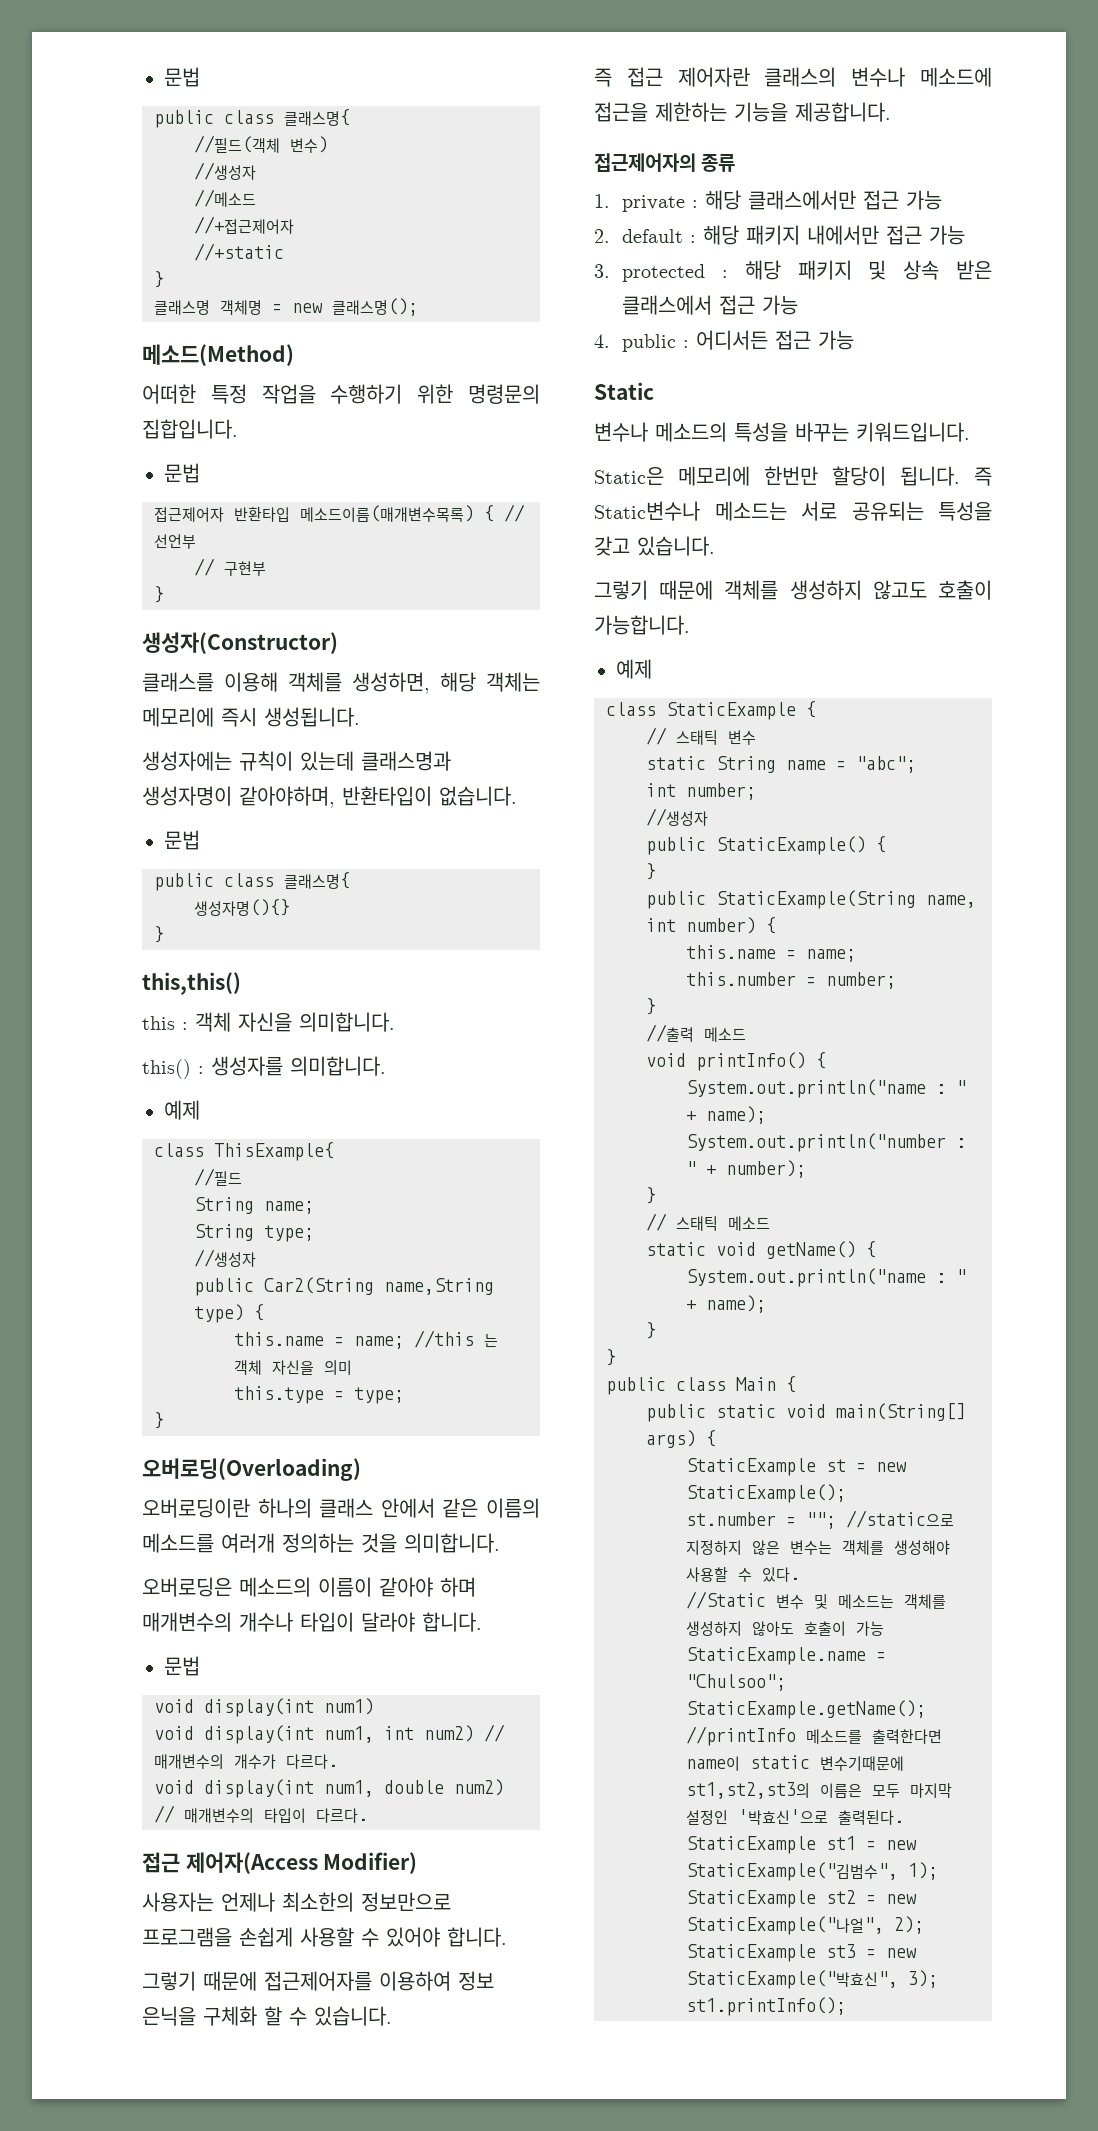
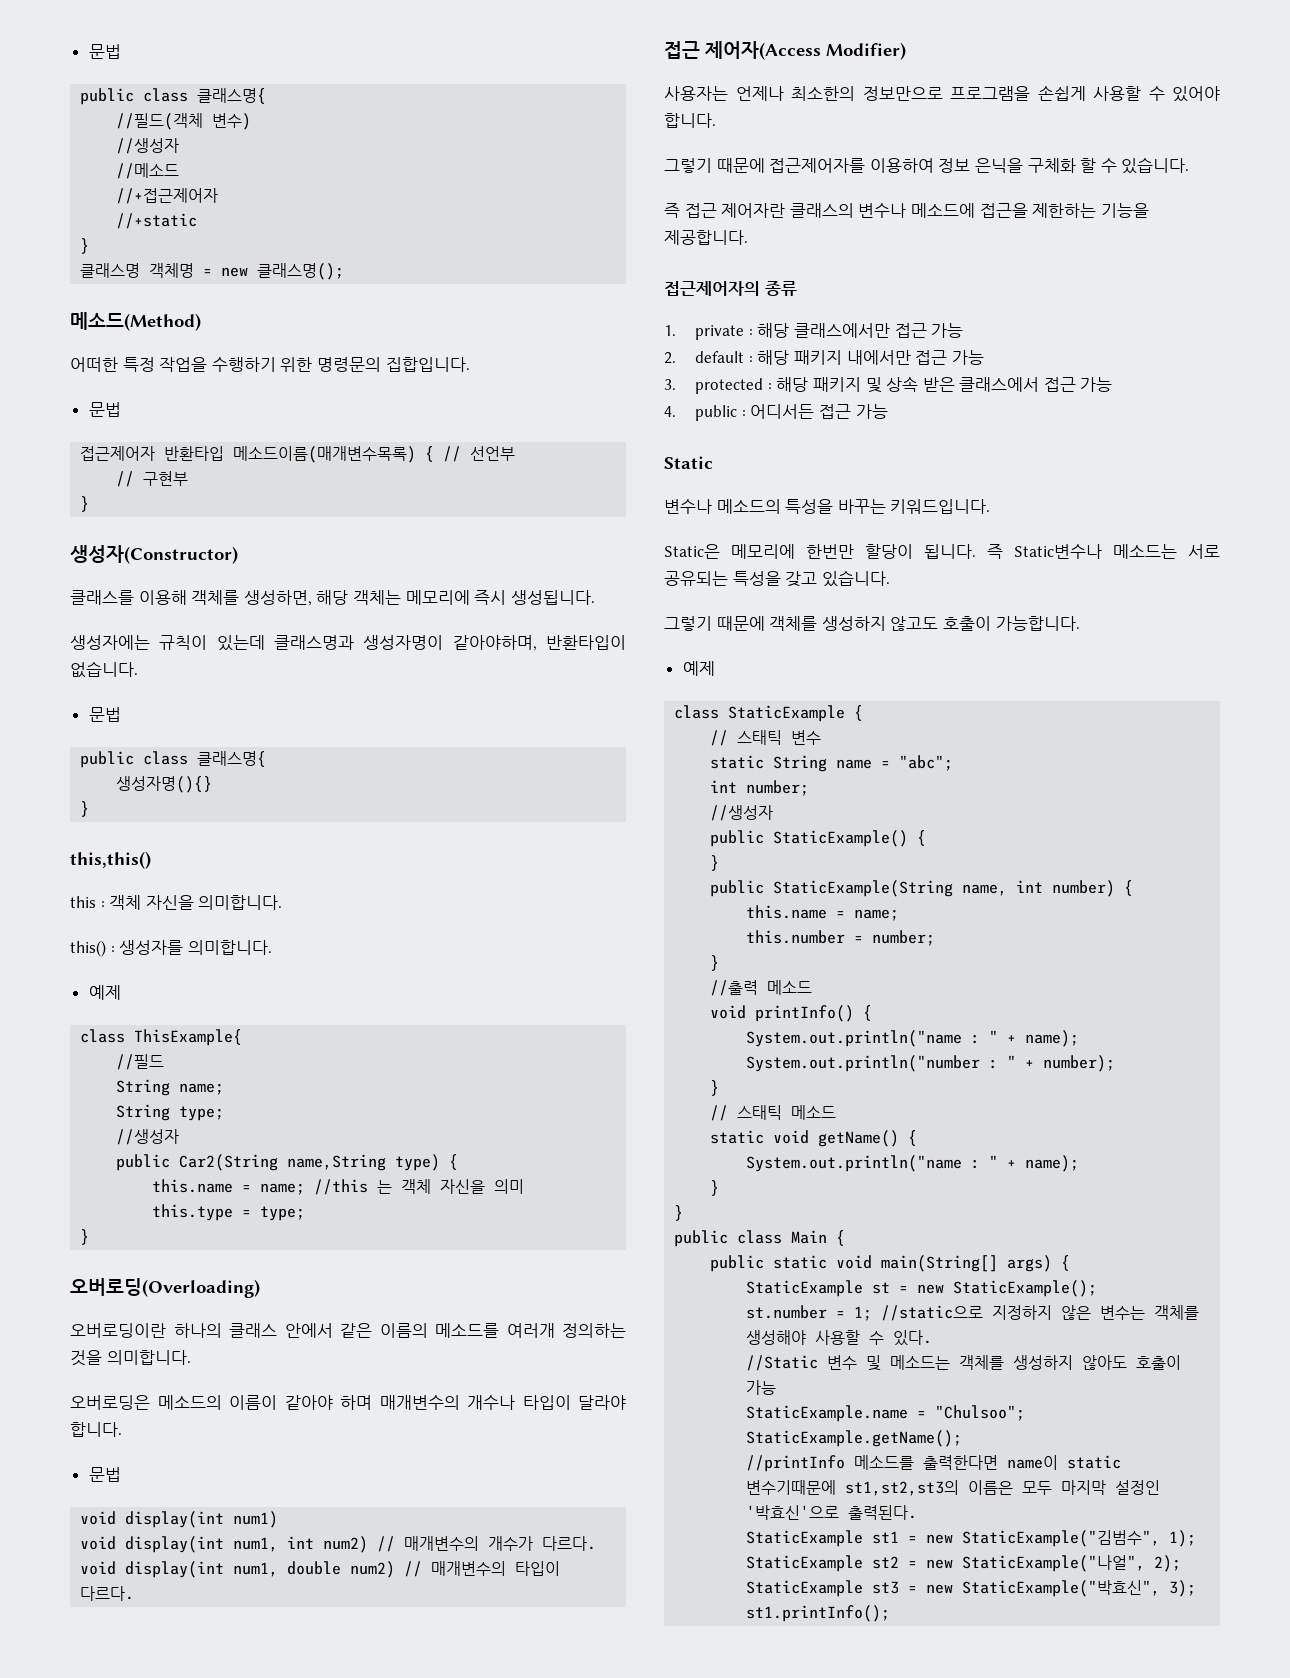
[806,1512,836,1529] ""; -> [854,1306,873,1321] 1;

